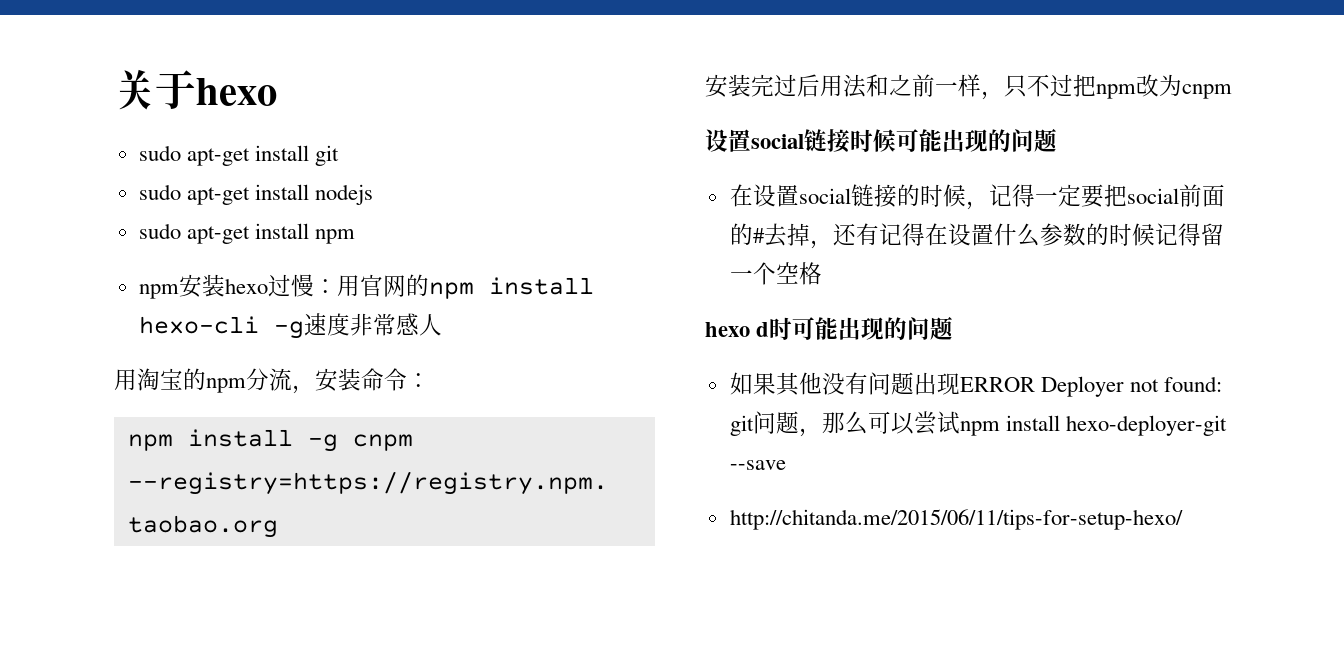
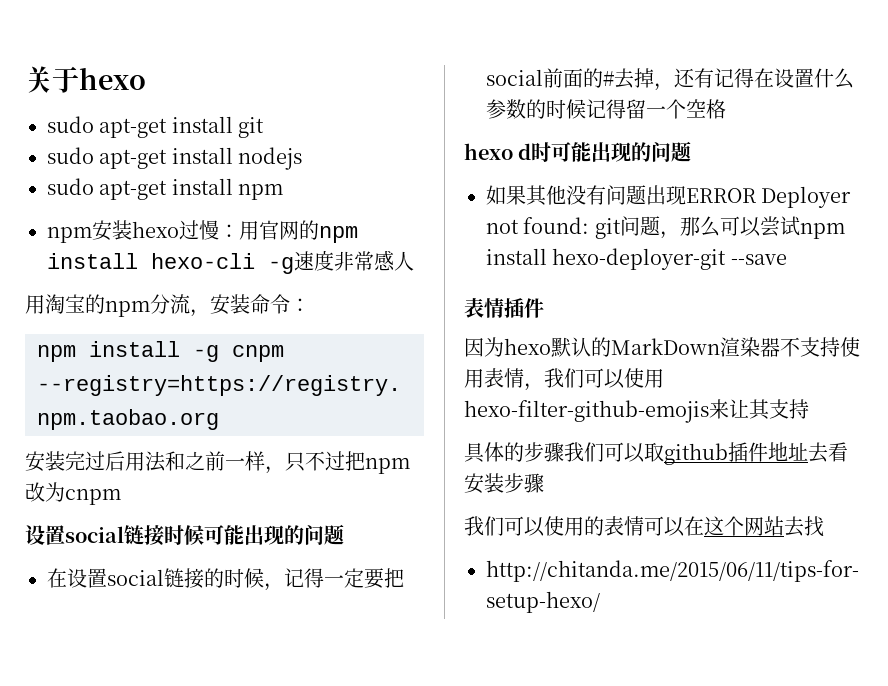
(786, 465) none -> [464,298,544,318] [464,337,860,357] [464,368,664,391] [464,399,809,423] [464,442,848,465] [464,473,544,494] [464,516,824,537] // 表情插件 // 因为hexo默认的MarkDown渲染器不支持使用表情，我们可以使用hexo-filter-github-emojis来让其支持 // 具体的步骤我们可以取github插件地址去看安装步骤 // 我们可以使用的表情可以在这个网站去找

